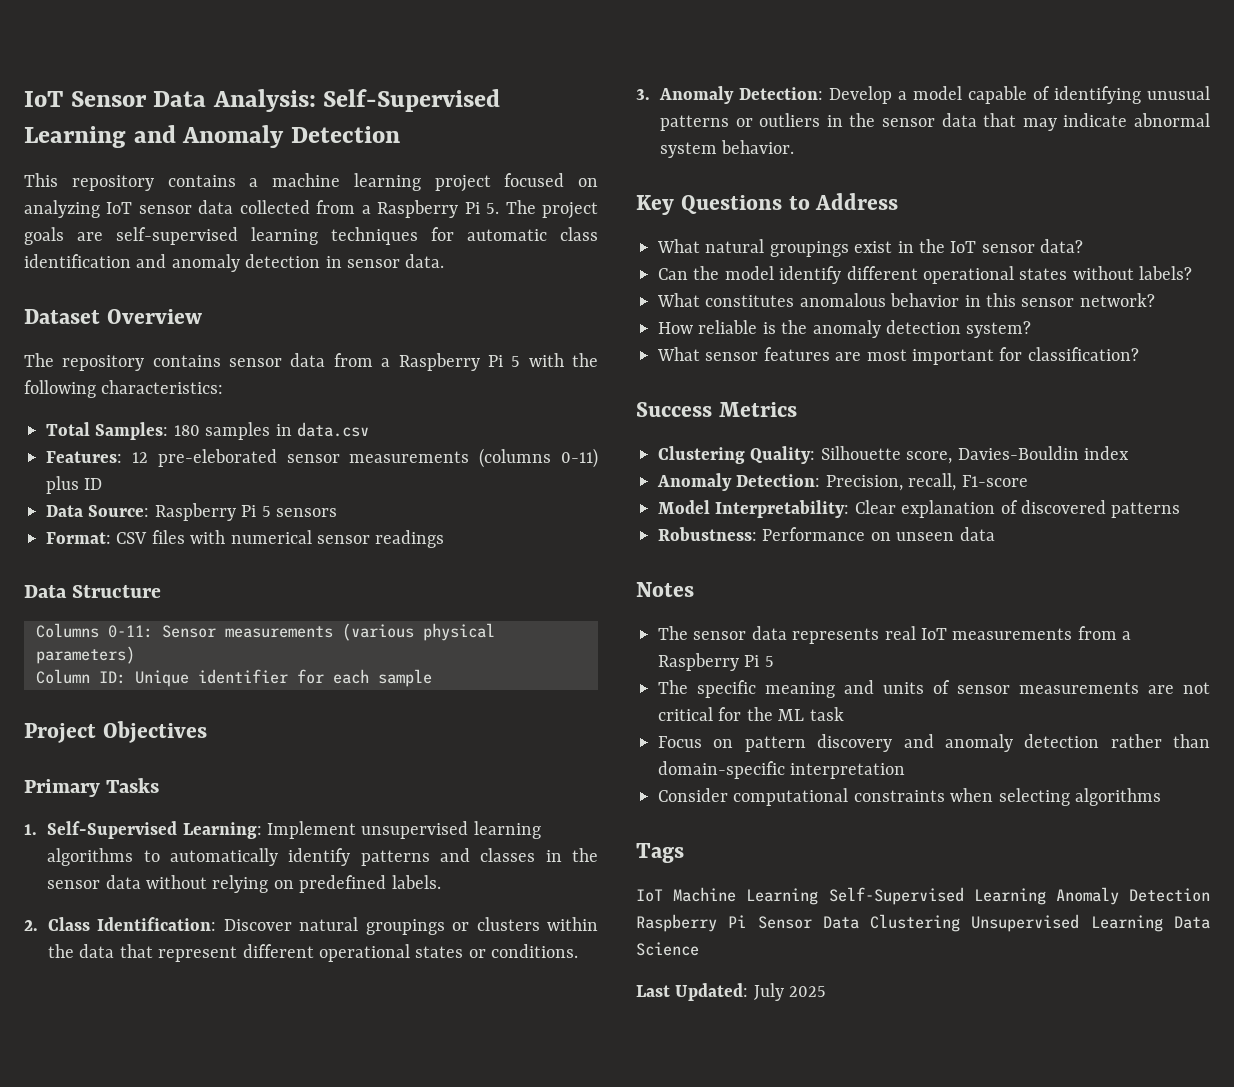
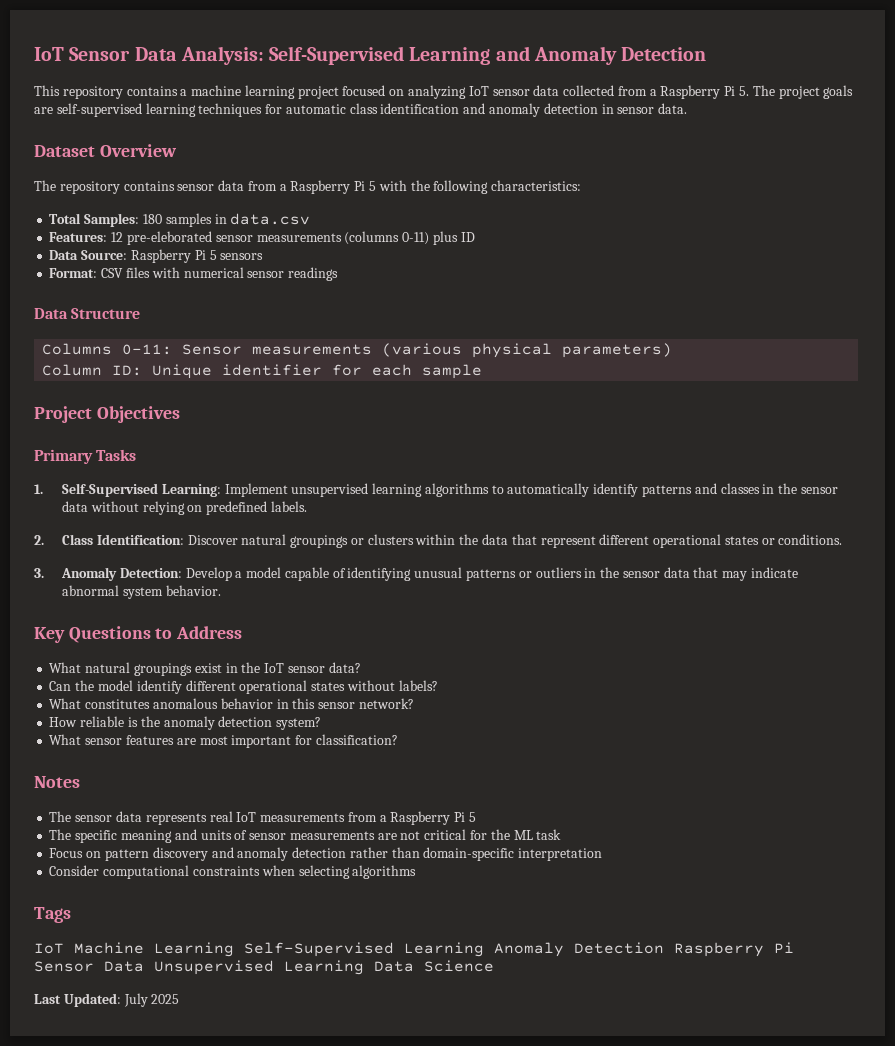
[636,402,797,417] [658,446,1129,464] [657,473,1028,491] [658,500,1181,518] [658,527,995,541] // Success Metrics // Clustering Quality: Silhouette score, Davies-Bouldin index // Anomaly Detection: Precision, recall, F1-score // Model Interpretability: Clear explanation of discovered patterns // Robustness: Performance on unseen data -> (398, 739) none
[870,914,961,932] Clustering -> (144, 966) none

